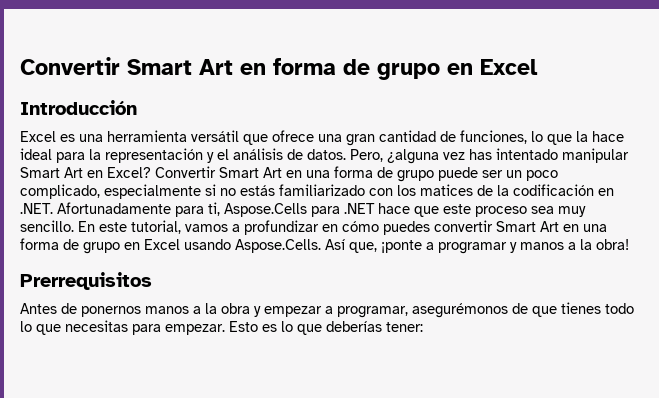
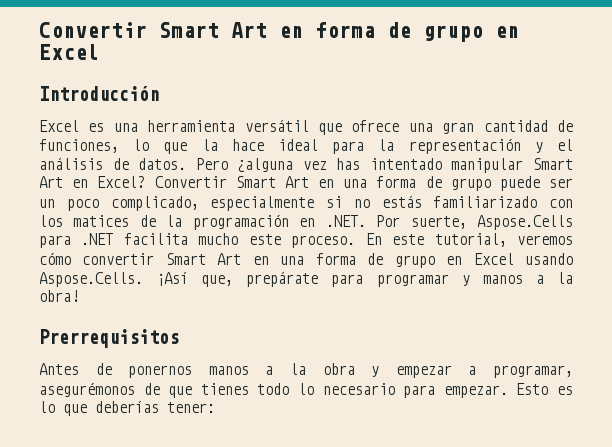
[350,149,383,162] Pero, -> [195,158,228,170] Pero
[513,184,594,196] codificación -> [192,214,289,230] programación
[57,202,586,217] [20,220,430,235] Afortunadamente para ti, Aspose.Cells para .NET hace que este proceso sea muy sencillo. En este tutorial, vamos a profundizar en cómo puedes -> [376,215,573,230] [39,233,574,248] [39,252,71,265] Por suerte, Aspose.Cells para .NET facilita mucho este proceso. En este tutorial, veremos cómo
[325,239,434,253] Así que, ¡ponte a -> [156,271,364,287] ¡Así que, prepárate para
[36,320,128,335] que necesitas -> [322,383,395,395] necesario

